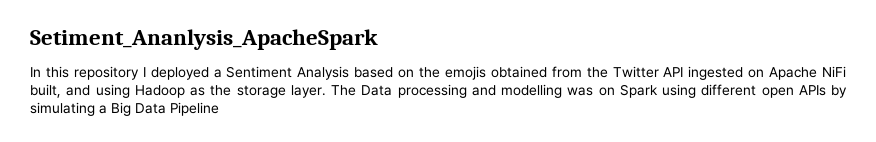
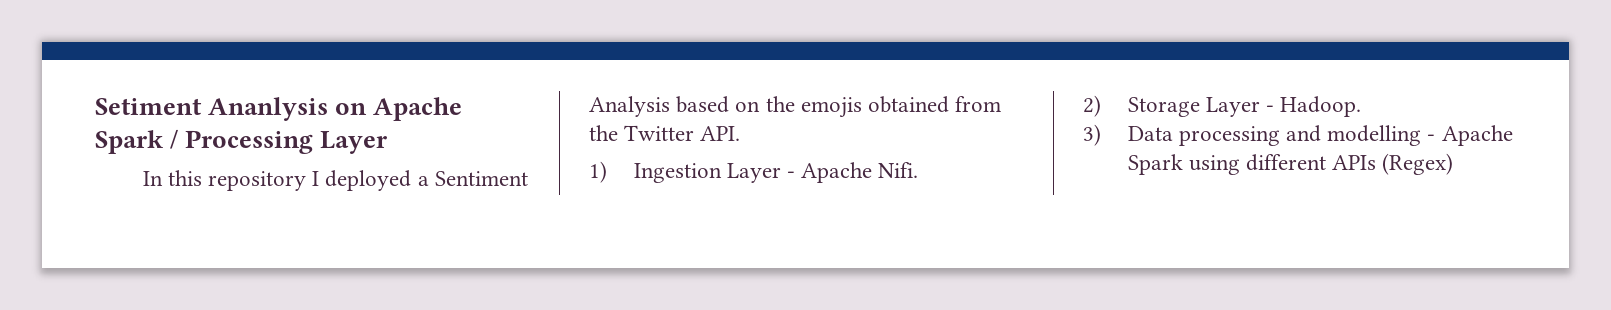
[30,29,378,50] Setiment_Ananlysis_ApacheSpark -> [95,97,463,121] [95,129,389,154] Setiment Ananlysis on Apache Spark / Processing Layer
[663,66,846,80] [30,84,356,98] API ingested on Apache NiFi built, and using Hadoop as the storage layer. The -> [700,126,741,141] [589,161,919,183] [1083,95,1362,117] [1083,124,1101,146] API. // 1) Ingestion Layer - Apache Nifi. // 2) Storage Layer - Hadoop. // 3)
[567,87,615,96] was on -> [1427,125,1513,146] - Apache
[761,85,847,98] [30,102,219,116] open APIs by simulating a Big Data Pipeline -> [1332,153,1454,175] APIs (Regex)

